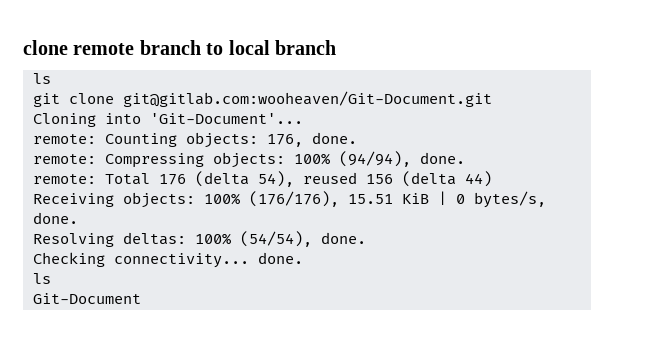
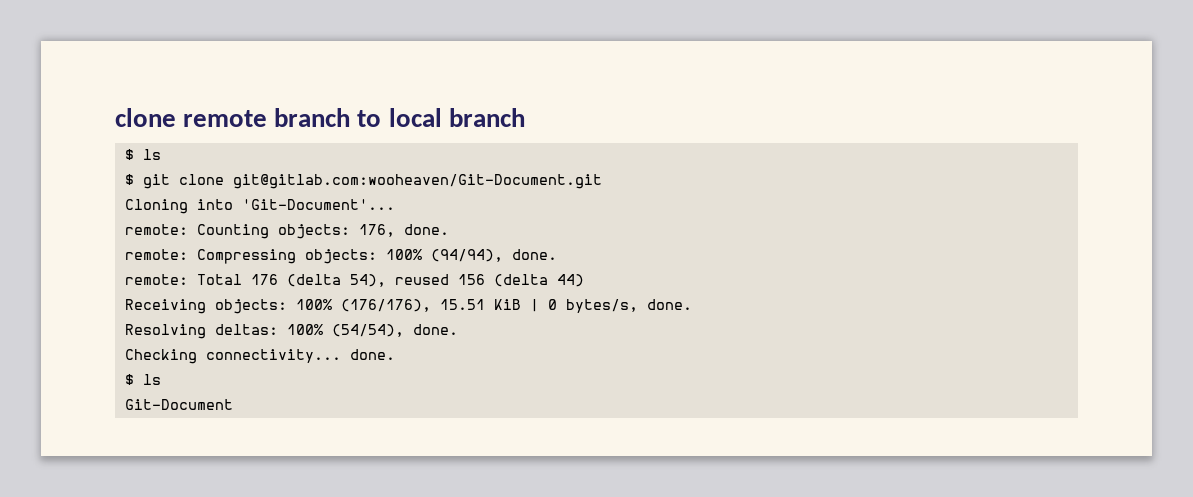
[32,73,51,84] ls // -> [125,149,162,160] [125,174,135,185] $ ls // $
(303, 258) none -> [125,374,135,385] $

